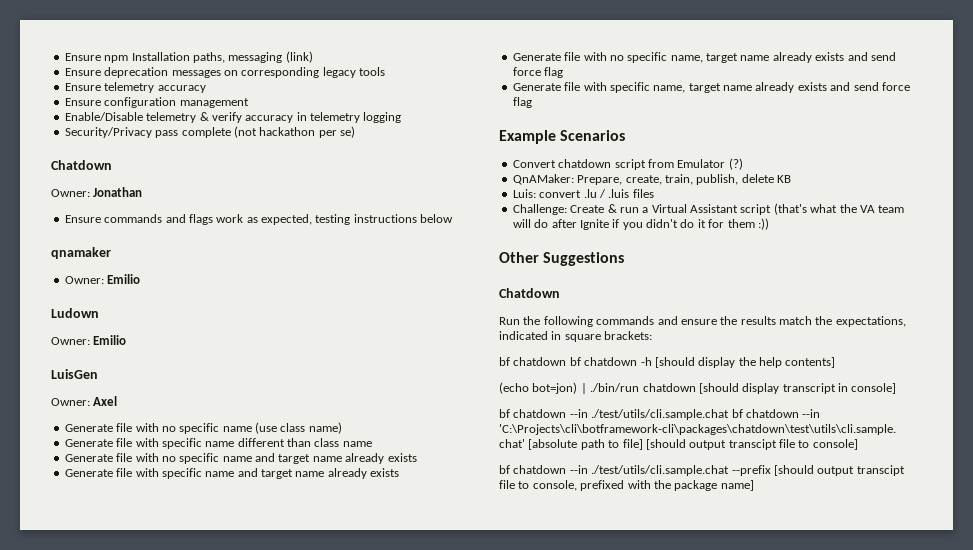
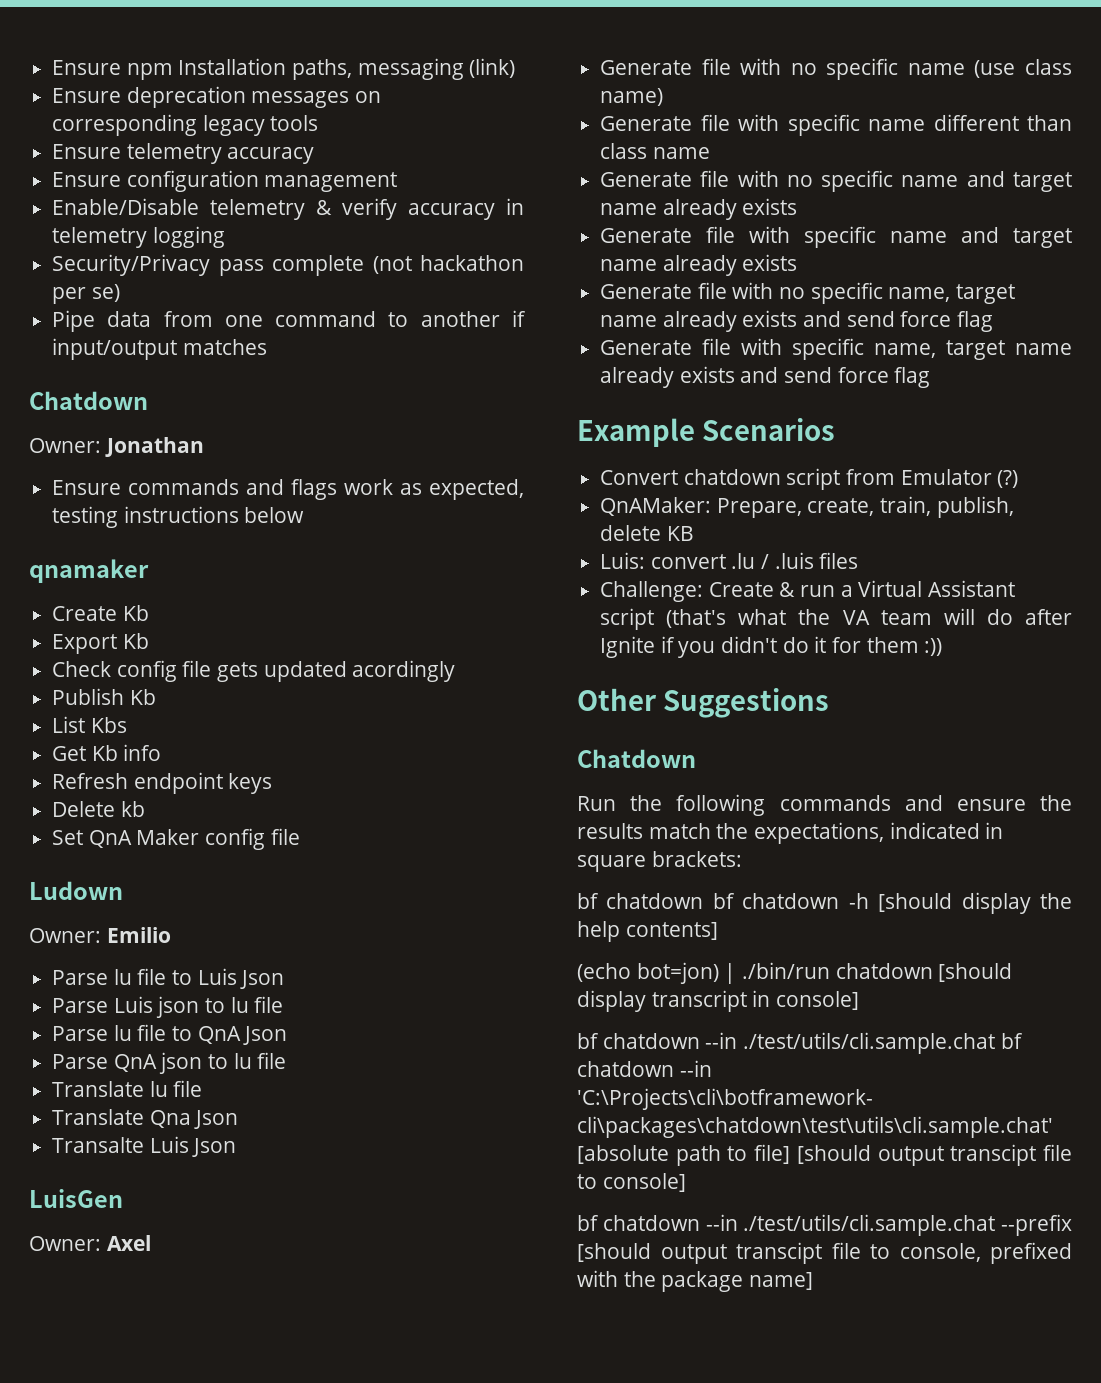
(355, 132) none -> [52,310,526,332] [52,338,267,360] // Pipe data from one command to another if input/output matches
[64,274,141,284] [51,308,99,318] [51,335,127,345] Owner: Emilio // Ludown // Owner: Emilio -> [52,605,149,621] [52,633,149,654] [52,660,456,682] [52,688,156,705] [52,716,127,733] [52,744,162,761] [52,772,273,794] [52,801,145,817] [52,828,300,850] [29,881,123,900] [29,927,171,943] [52,968,285,989] [52,996,284,1018] [52,1024,288,1045] [52,1052,287,1074] [52,1080,203,1097] [52,1109,239,1129] [52,1136,237,1157] Create Kb // Export Kb // Check config file gets updated acordingly // Publish Kb // List Kbs // Get Kb info // Refresh endpoint keys // Delete kb // Set QnA Maker config file // Ludown // Owner: Emilio // Parse lu file to Luis Json // Parse Luis json to lu file // Parse lu file to QnA Json // Parse QnA json to lu file // Translate lu file // Translate Qna Json // Transalte Luis Json

